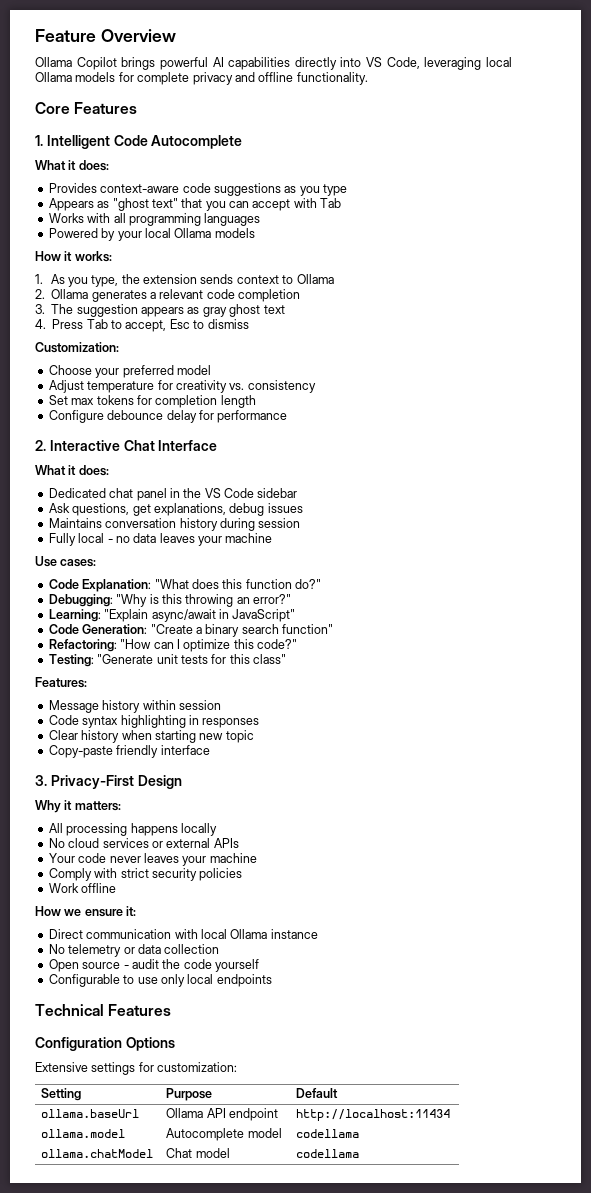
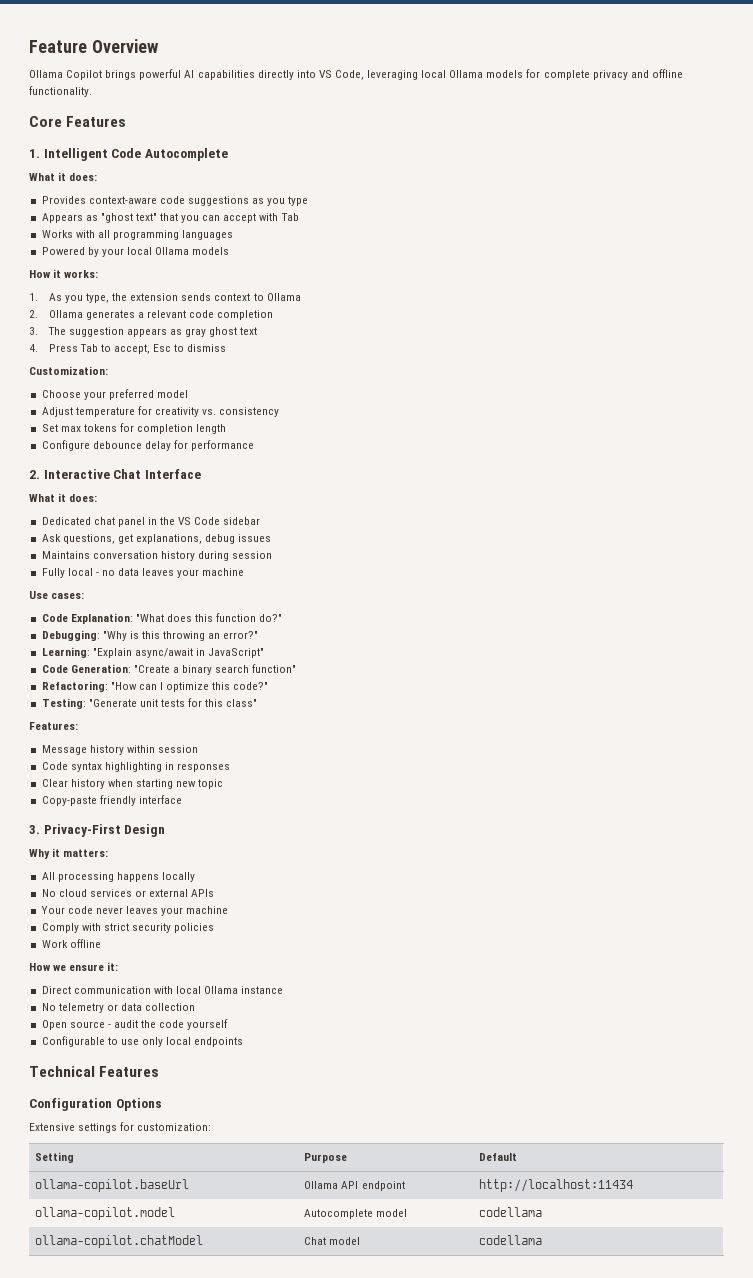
[41,1109,140,1118] ollama.baseUrl -> [35,1179,190,1192] ollama-copilot.baseUrl
[41,1129,126,1138] ollama.model -> [35,1207,176,1220] ollama-copilot.model
[41,1149,154,1158] ollama.chatModel -> [35,1235,204,1248] ollama-copilot.chatModel

